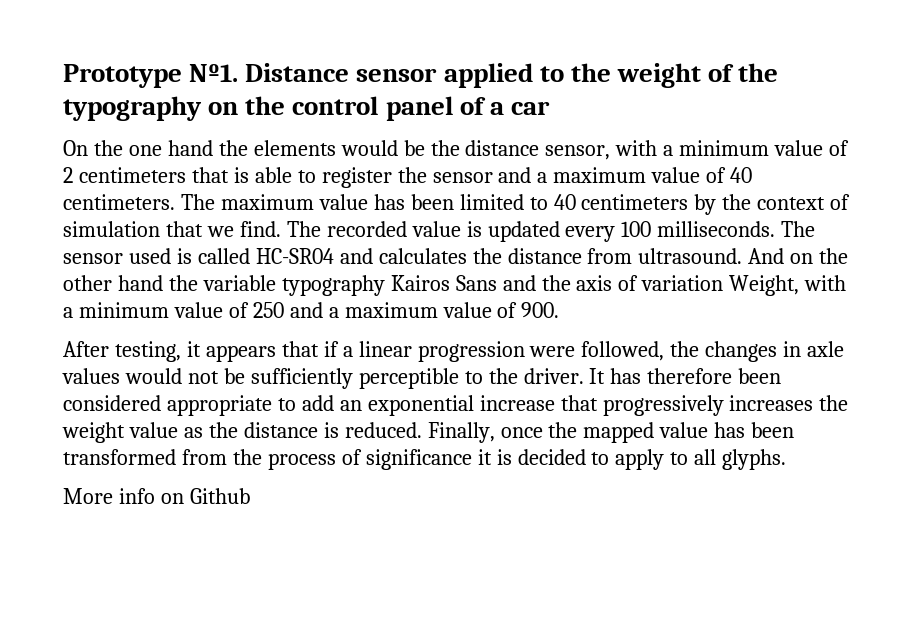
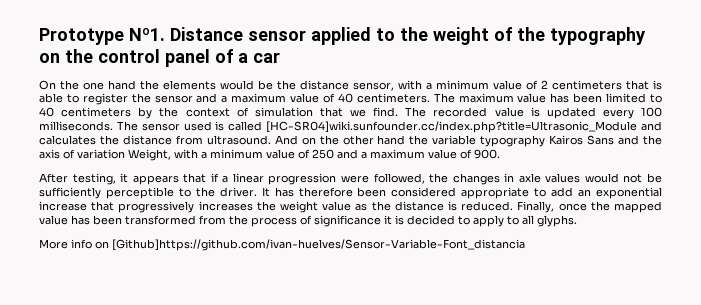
[255,248,334,264] HC-SR04 -> [266,121,638,133] [HC-SR04]wiki.sunfounder.cc/index.php?title=Ultrasonic_Module
[189,488,250,504] Github -> [112,239,525,251] [Github]https://github.com/ivan-huelves/Sensor-Variable-Font_distancia

